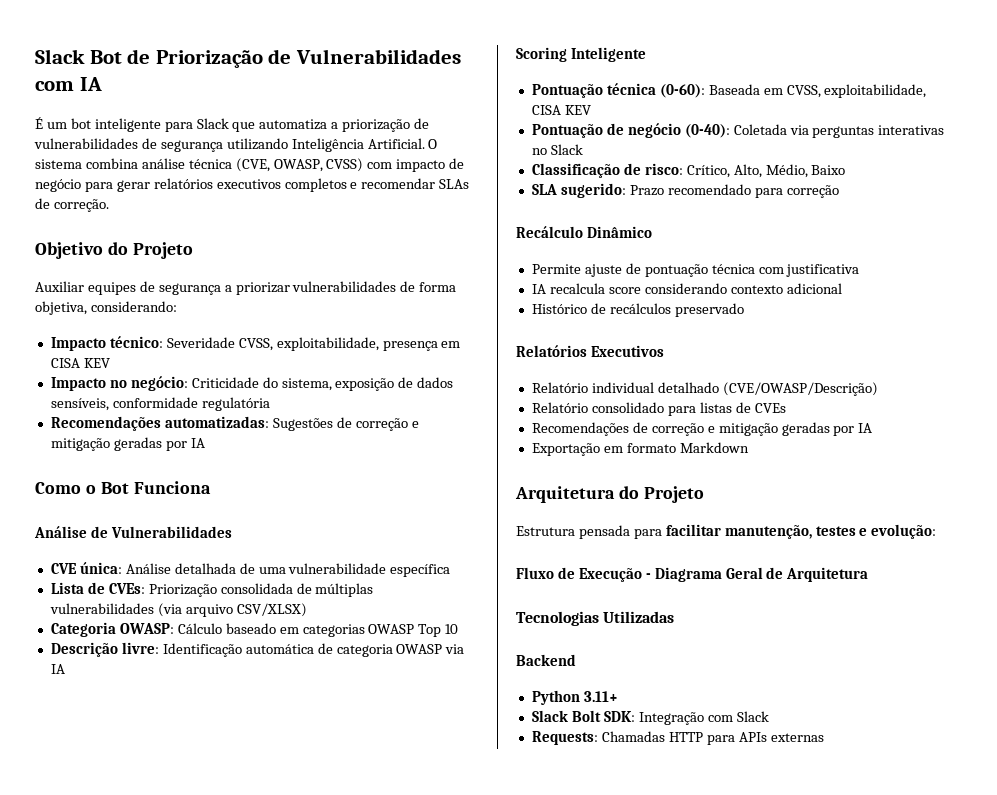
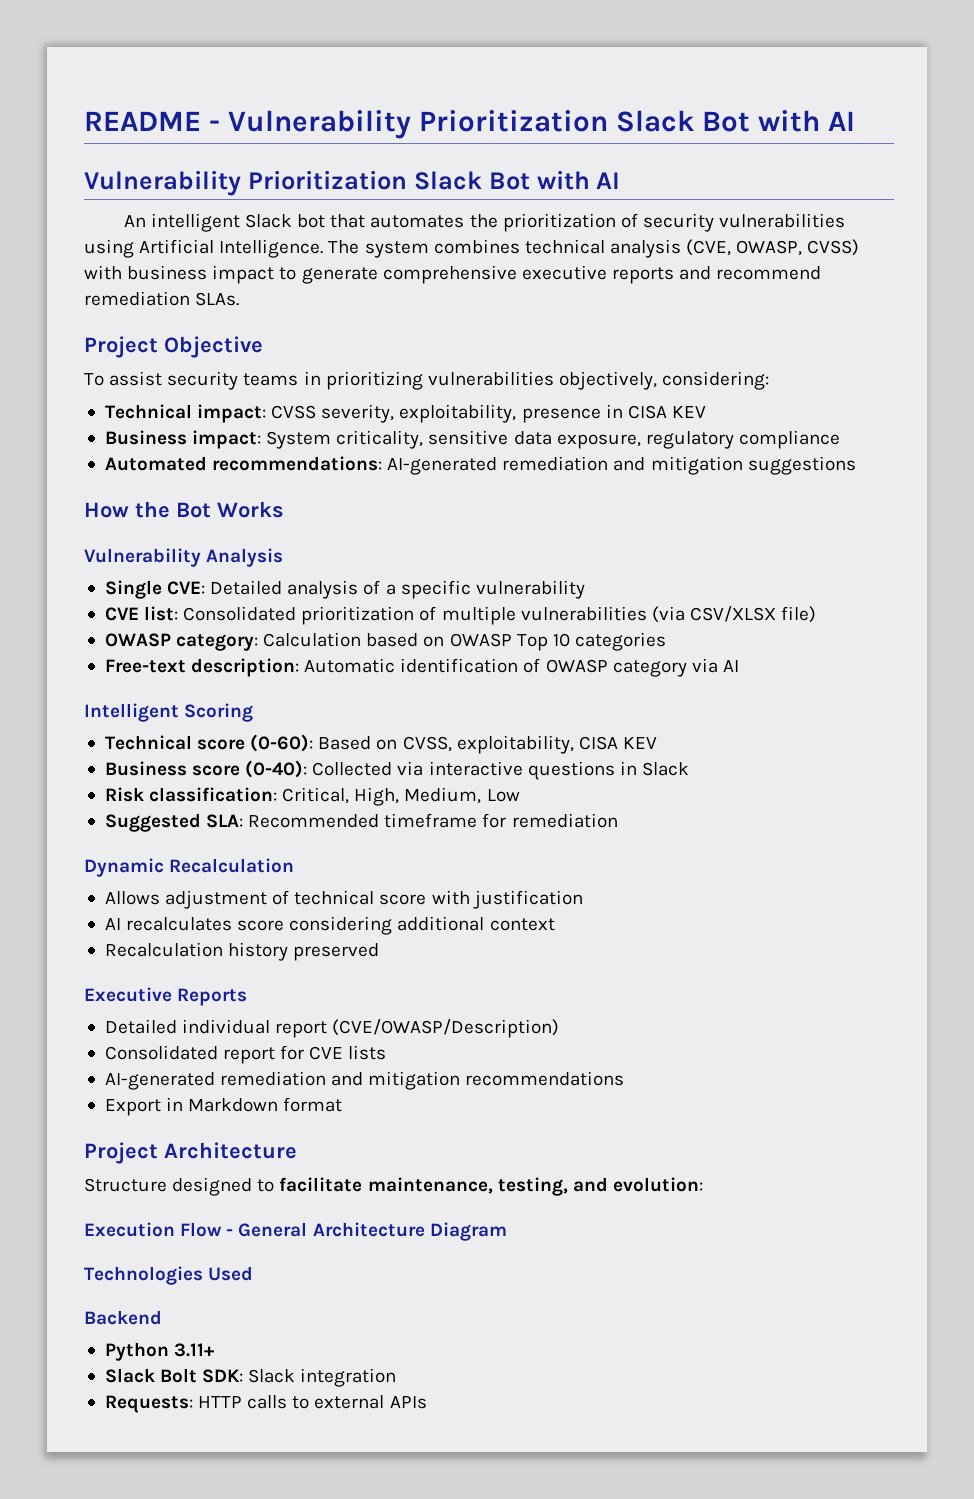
[35,49,461,68] [35,77,102,91] [35,117,430,132] [34,138,438,152] [35,158,465,172] [35,178,470,192] [35,198,109,212] [35,242,193,259] [35,281,457,295] [35,301,177,315] [50,336,461,351] [50,358,110,368] [50,376,454,391] [50,397,270,411] [50,416,419,431] [50,437,205,451] [35,481,211,494] [34,526,232,538] [50,562,451,577] [50,582,374,597] [49,603,307,617] [50,622,459,637] [50,642,465,657] [50,664,65,674] [516,47,646,62] [531,83,927,98] [531,105,591,115] [531,123,945,138] [531,144,583,155] [531,163,846,178] [531,183,839,198] [516,226,652,238] [531,263,860,277] [531,283,842,294] [531,303,744,317] [516,345,664,357] [531,382,878,396] [531,402,786,416] [531,422,873,436] [531,442,749,456] [515,486,704,503] [516,524,937,539] [516,567,869,582] [516,611,675,626] Slack Bot de Priorização de Vulnerabilidades com IA // É um bot inteligente para Slack que automatiza a priorização de vulnerabilidades de segurança utilizando Inteligência Artificial. O sistema combina análise técnica (CVE, OWASP, CVSS) com impacto de negócio para gerar relatórios executivos completos e recomendar SLAs de correção. // Objetivo do Projeto // Auxiliar equipes de segurança a priorizar vulnerabilidades de forma objetiva, considerando: // Impacto técnico: Severidade CVSS, exploitabilidade, presença em CISA KEV // Impacto no negócio: Criticidade do sistema, exposição de dados sensíveis, conformidade regulatória // Recomendações automatizadas: Sugestões de correção e mitigação geradas por IA // Como o Bot Funciona // Análise de Vulnerabilidades // CVE única: Análise detalhada de uma vulnerabilidade específica // Lista de CVEs: Priorização consolidada de múltiplas vulnerabilidades (via arquivo CSV/XLSX) // Categoria OWASP: Cálculo baseado em categorias OWASP Top 10 // Descrição livre: Identificação automática de categoria OWASP via IA // Scoring Inteligente // Pontuação técnica (0-60): Baseada em CVSS, exploitabilidade, CISA KEV // Pontuação de negócio (0-40): Coletada via perguntas interativas no Slack // Classificação de risco: Crítico, Alto, Médio, Baixo // SLA sugerido: Prazo recomendado para correção // Recálculo Dinâmico // Permite ajuste de pontuação técnica com justificativa // IA recalcula score considerando contexto adicional // Histórico de recálculos preservado // Relatórios Executivos // Relatório individual detalhado (CVE/OWASP/Descrição) // Relatório consolidado para listas de CVEs // Recomendações de correção e mitigação geradas por IA // Exportação em formato Markdown // Arquitetura do Projeto // Estrutura pensada para facilitar manutenção, testes e evolução: // Fluxo de Execução - Diagrama Geral de Arquitetura // Tecnologias Utilizadas -> [84,110,855,139] [84,170,621,196] [123,213,846,232] [84,239,860,258] [84,265,822,284] [84,291,240,306] [84,336,263,358] [84,371,770,390] [104,404,706,423] [104,430,840,449] [104,456,856,475] [84,501,284,518] [84,548,284,567] [104,580,585,599] [104,606,817,625] [104,632,666,651] [104,658,739,677] [84,703,254,722] [104,734,657,754] [104,760,689,780] [104,787,520,806] [104,813,618,832] [84,858,295,877] [104,890,583,909] [104,916,555,935] [104,942,380,961] [84,987,248,1006] [104,1019,560,1038] [104,1045,387,1064] [104,1071,625,1090] [104,1097,343,1116] [84,1142,297,1164] [84,1177,703,1196] [84,1222,507,1241] [84,1266,254,1285] README - Vulnerability Prioritization Slack Bot with AI // Vulnerability Prioritization Slack Bot with AI // An intelligent Slack bot that automates the prioritization of security vulnerabilities using Artificial Intelligence. The system combines technical analysis (CVE, OWASP, CVSS) with business impact to generate comprehensive executive reports and recommend remediation SLAs. // Project Objective // To assist security teams in prioritizing vulnerabilities objectively, considering: // Technical impact: CVSS severity, exploitability, presence in CISA KEV // Business impact: System criticality, sensitive data exposure, regulatory compliance // Automated recommendations: AI-generated remediation and mitigation suggestions // How the Bot Works // Vulnerability Analysis // Single CVE: Detailed analysis of a specific vulnerability // CVE list: Consolidated prioritization of multiple vulnerabilities (via CSV/XLSX file) // OWASP category: Calculation based on OWASP Top 10 categories // Free-text description: Automatic identification of OWASP category via AI // Intelligent Scoring // Technical score (0-60): Based on CVSS, exploitability, CISA KEV // Business score (0-40): Collected via interactive questions in Slack // Risk classification: Critical, High, Medium, Low // Suggested SLA: Recommended timeframe for remediation // Dynamic Recalculation // Allows adjustment of technical score with justification // AI recalculates score considering additional context // Recalculation history preserved // Executive Reports // Detailed individual report (CVE/OWASP/Description) // Consolidated report for CVE lists // AI-generated remediation and mitigation recommendations // Export in Markdown format // Project Architecture // Structure designed to facilitate maintenance, testing, and evolution: // Execution Flow - General Architecture Diagram // Technologies Used
[638,711,769,725] Integração com Slack -> [248,1368,397,1387] Slack integration
[601,731,824,745] Chamadas HTTP para APIs externas -> [198,1395,427,1409] HTTP calls to external APIs

